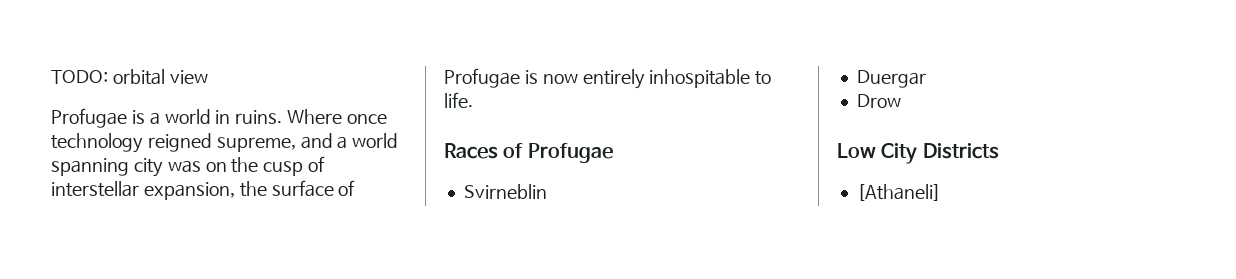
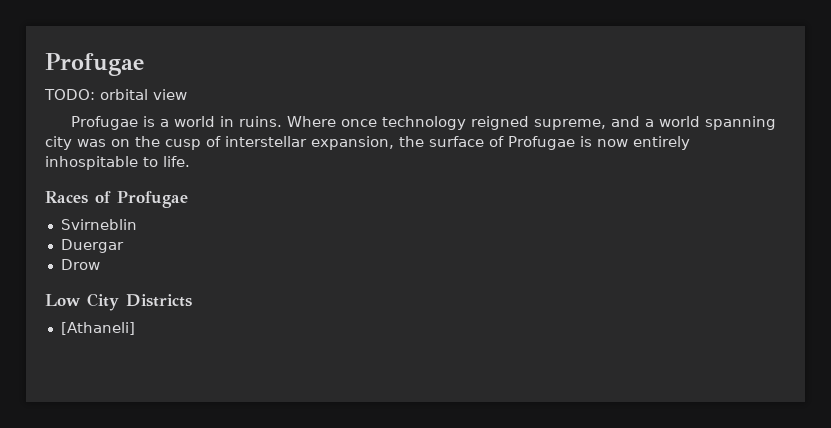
(51, 77) none -> [45,53,144,76] Profugae //

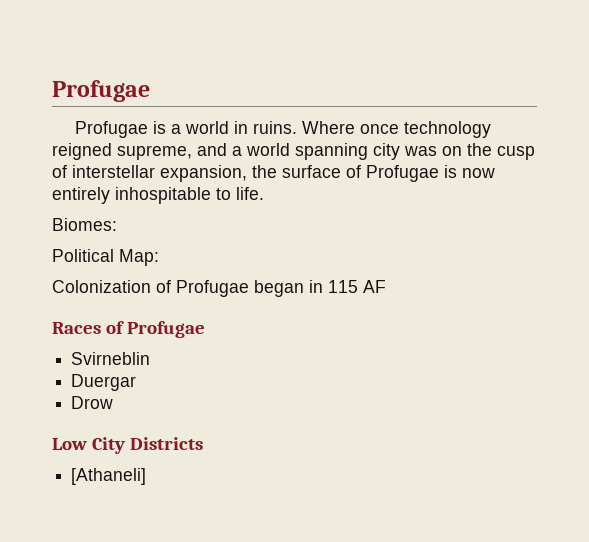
[45,53,144,76] [44,89,187,100] Profugae // TODO: orbital view -> [52,80,150,102] Profugae
(190, 161) none -> [52,218,117,231] [52,249,159,266] [52,280,386,297] // Biomes: // Political Map: // Colonization of Profugae began in 115 AF

